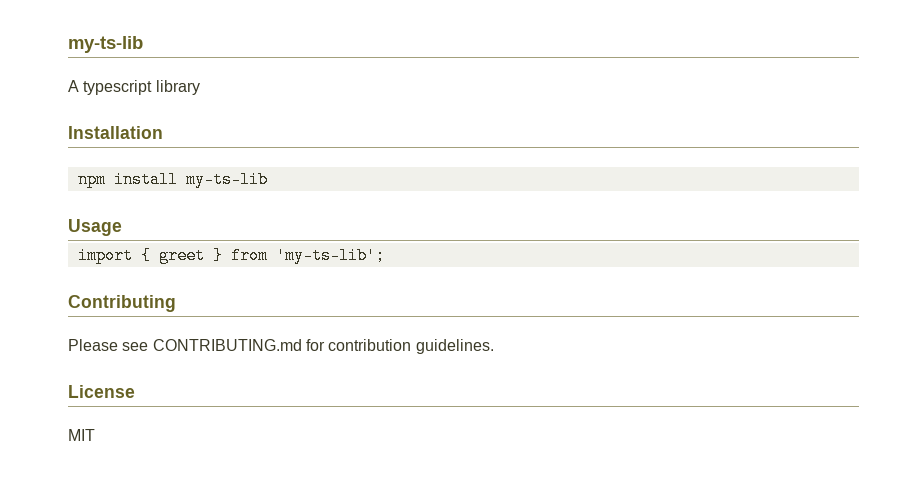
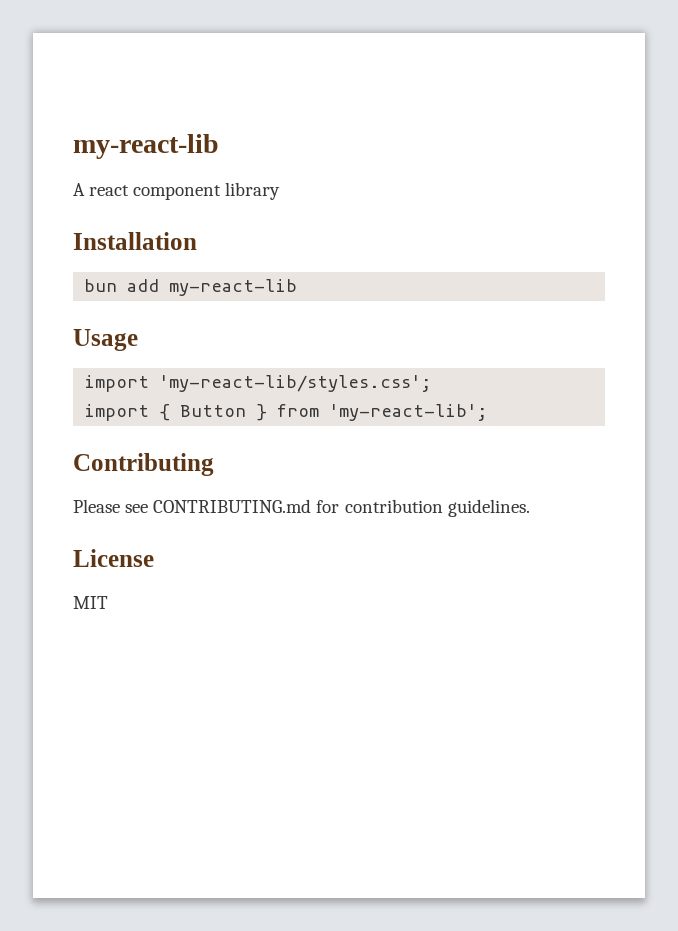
[68,36,143,53] my-ts-lib -> [73,134,219,159] my-react-lib
[83,80,153,95] typescript -> [89,185,222,200] react component
[77,171,268,188] npm install my-ts-lib -> [84,279,298,296] bun add my-react-lib
(122, 227) none -> [84,375,432,392] // import 'my-react-lib/styles.css';
[158,247,205,264] greet -> [180,405,247,417] Button
[275,247,385,264] 'my-ts-lib'; -> [329,404,488,421] 'my-react-lib';

